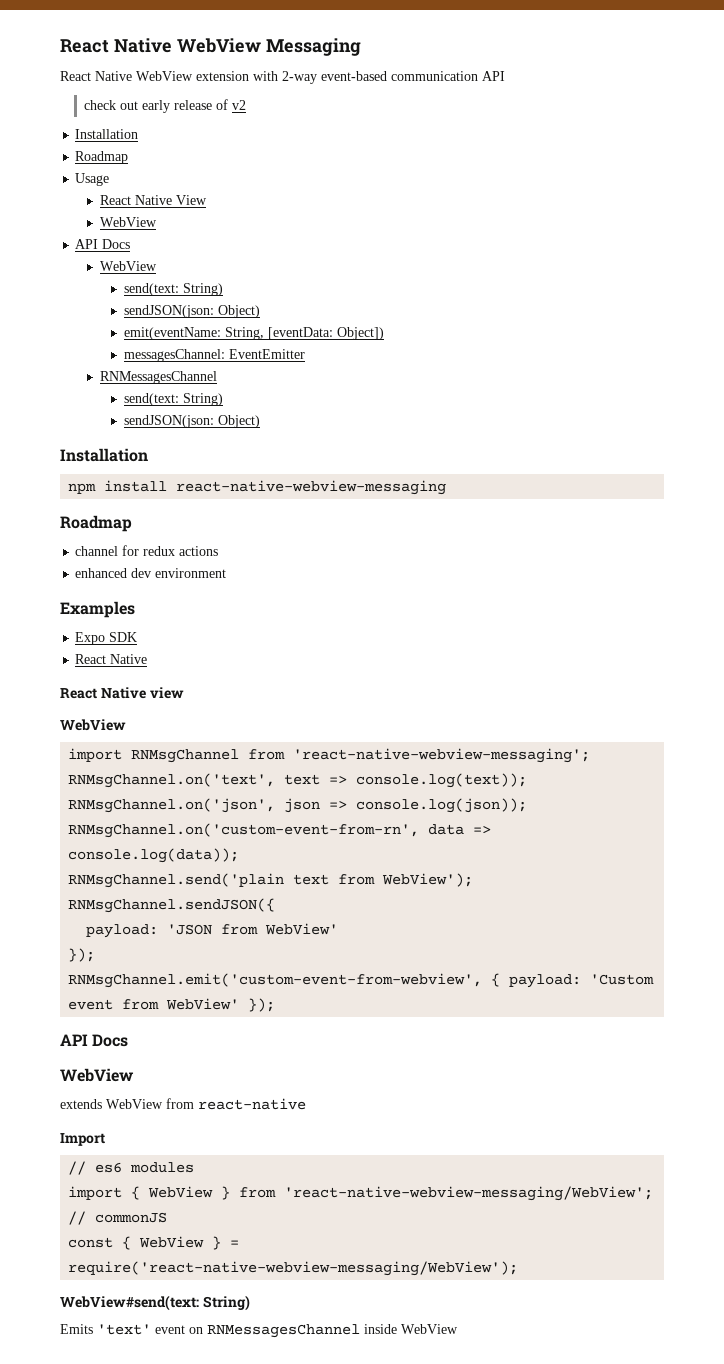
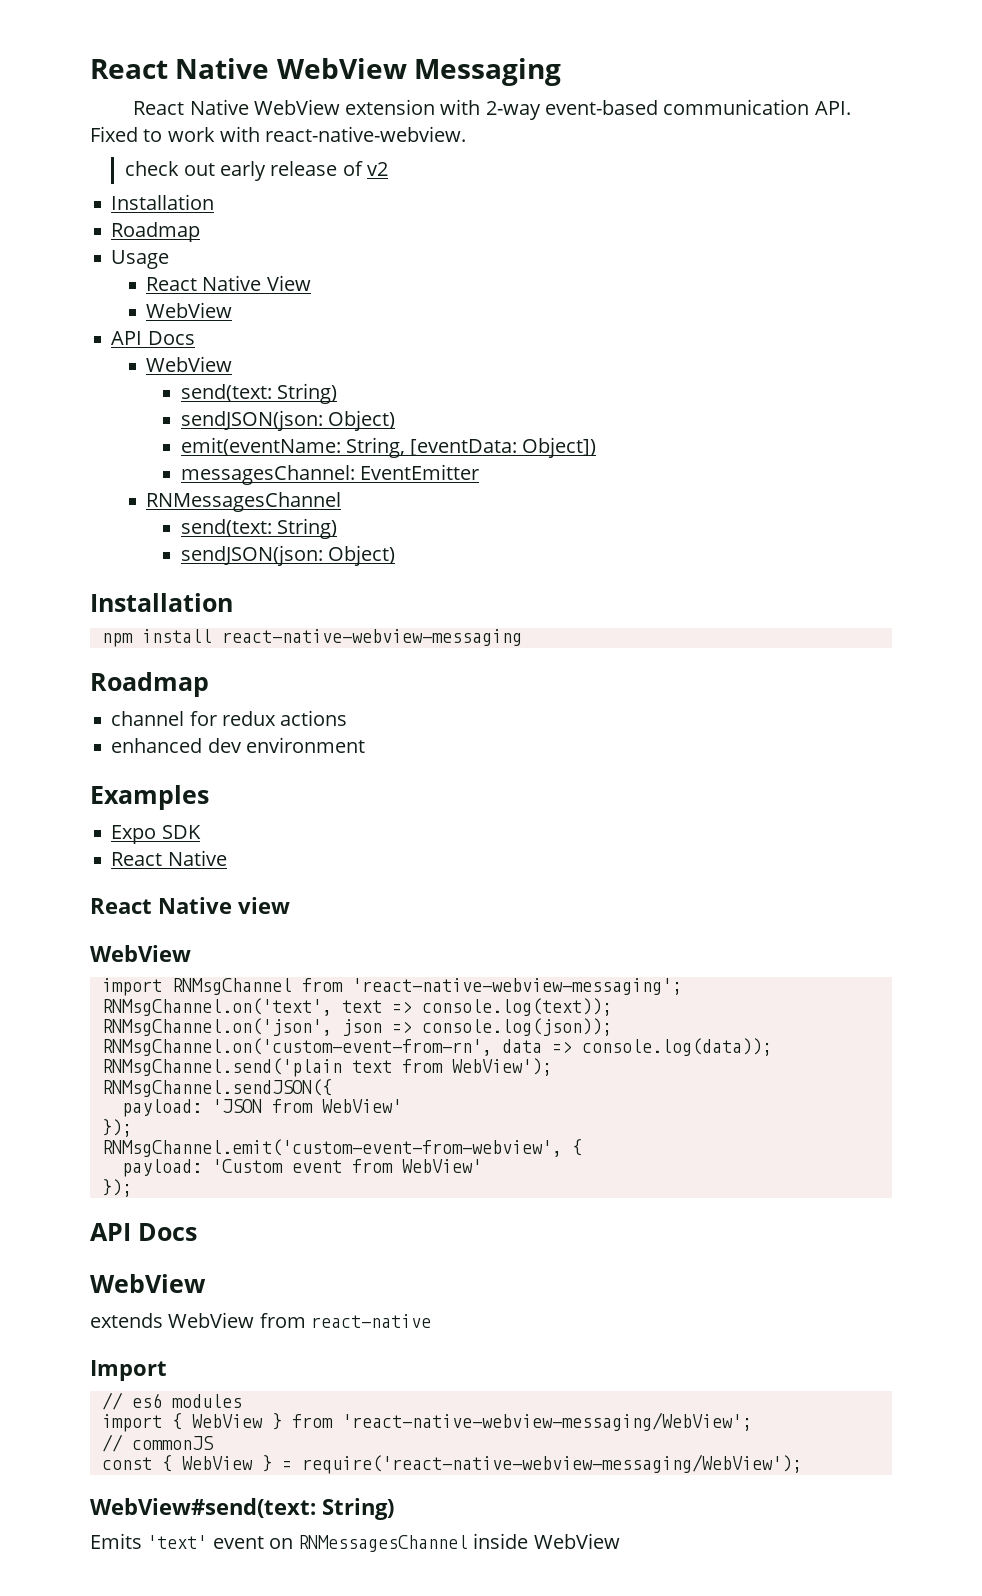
[482,71,505,81] API -> [814,101,851,115] [90,126,467,142] API. Fixed to work with react-native-webview.
(501, 980) none -> (582, 1147) //
(240, 1004) none -> (482, 1166) //

